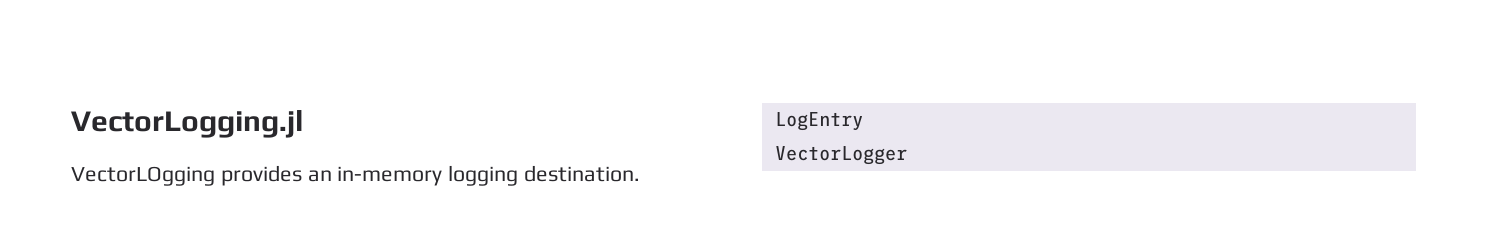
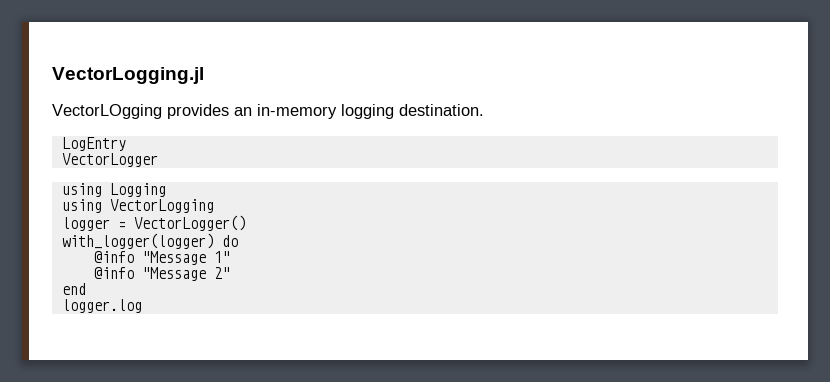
(907, 155) none -> [61,183,166,197] [61,199,214,213] [61,215,246,231] [61,233,238,249] [93,251,230,265] [93,267,230,281] [61,283,86,295] [61,299,142,313] // using Logging // using VectorLogging // logger = VectorLogger() // with_logger(logger) do // @info "Message 1" // @info "Message 2" // end // logger.log

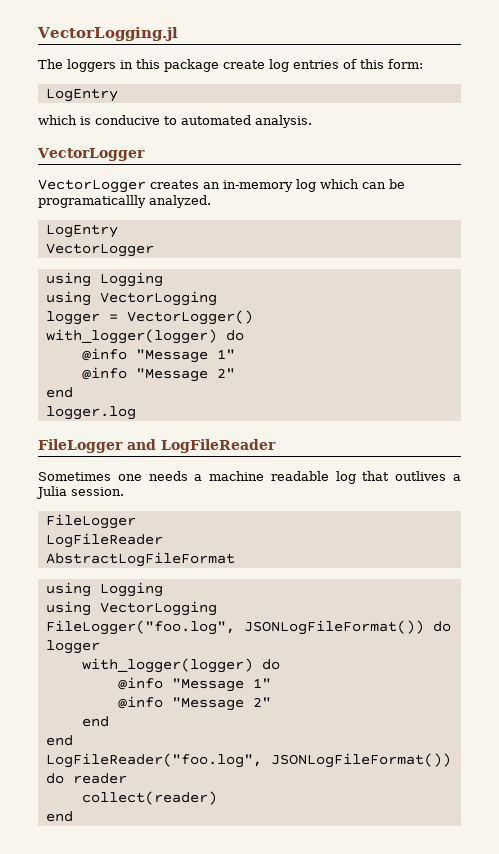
[52,104,484,119] VectorLOgging provides an in-memory logging destination. -> [38,59,423,72] [45,88,118,102] [38,115,312,128] [37,148,145,161] [38,179,405,193] [38,195,211,208] The loggers in this package create log entries of this form: // LogEntry // which is conducive to automated analysis. // VectorLogger // VectorLogger creates an in-memory log which can be programaticallly analyzed.
(142, 306) none -> [38,439,276,453] [38,471,461,484] [36,486,124,499] [45,514,136,529] [45,533,163,548] [45,552,235,567] [45,582,163,597] [45,601,217,616] [45,620,451,635] [45,640,100,654] [81,658,280,673] [117,677,271,692] [117,696,271,711] [81,716,109,727] [45,735,73,746] [45,753,451,768] [45,773,127,784] [81,791,217,805] [45,811,73,822] // FileLogger and LogFileReader // Sometimes one needs a machine readable log that outlives a Julia session. // FileLogger // LogFileReader // AbstractLogFileFormat // using Logging // using VectorLogging // FileLogger("foo.log", JSONLogFileFormat()) do logger // with_logger(logger) do // @info "Message 1" // @info "Message 2" // end // end // LogFileReader("foo.log", JSONLogFileFormat()) do reader // collect(reader) // end

